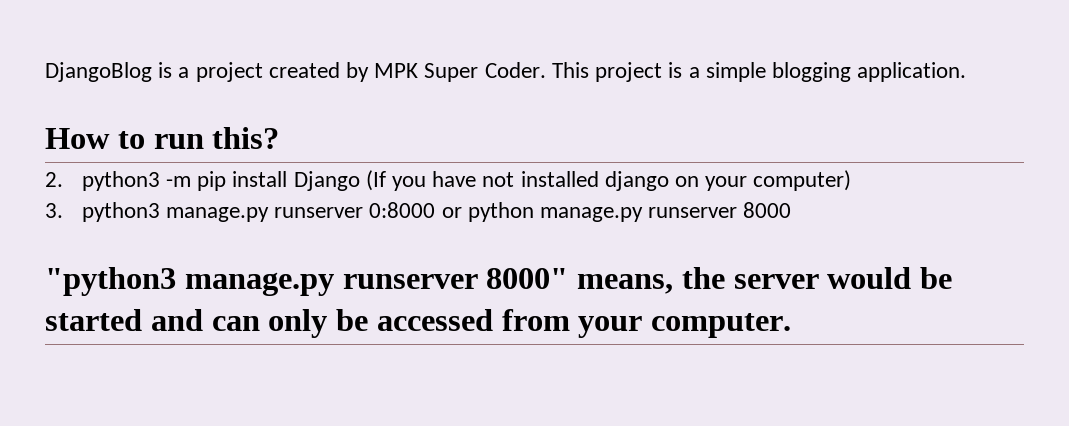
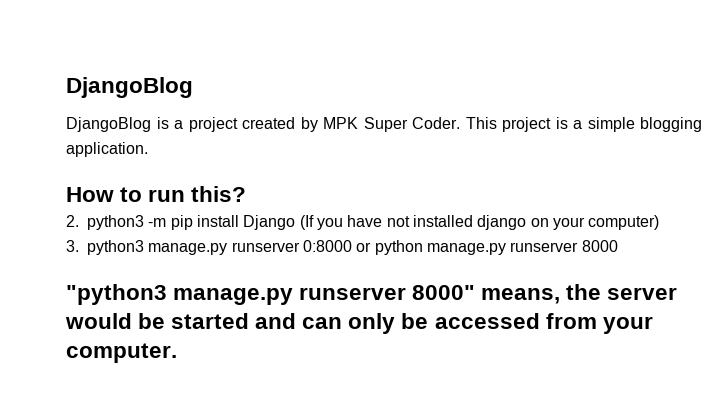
[45,62,152,82] DjangoBlog -> [66,77,193,98] [66,117,151,132] DjangoBlog // DjangoBlog

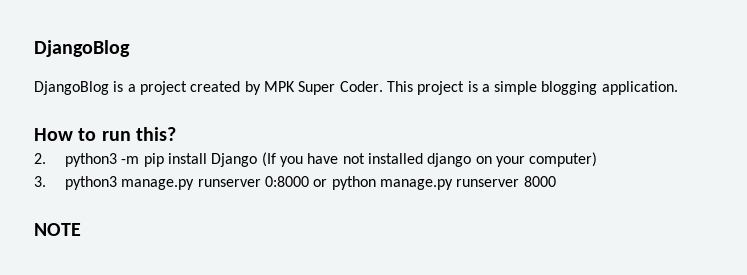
[66,284,678,305] [65,313,653,334] [66,343,177,363] "python3 manage.py runserver 8000" means, the server would be started and can only be accessed from your computer. -> [34,223,81,236] NOTE

